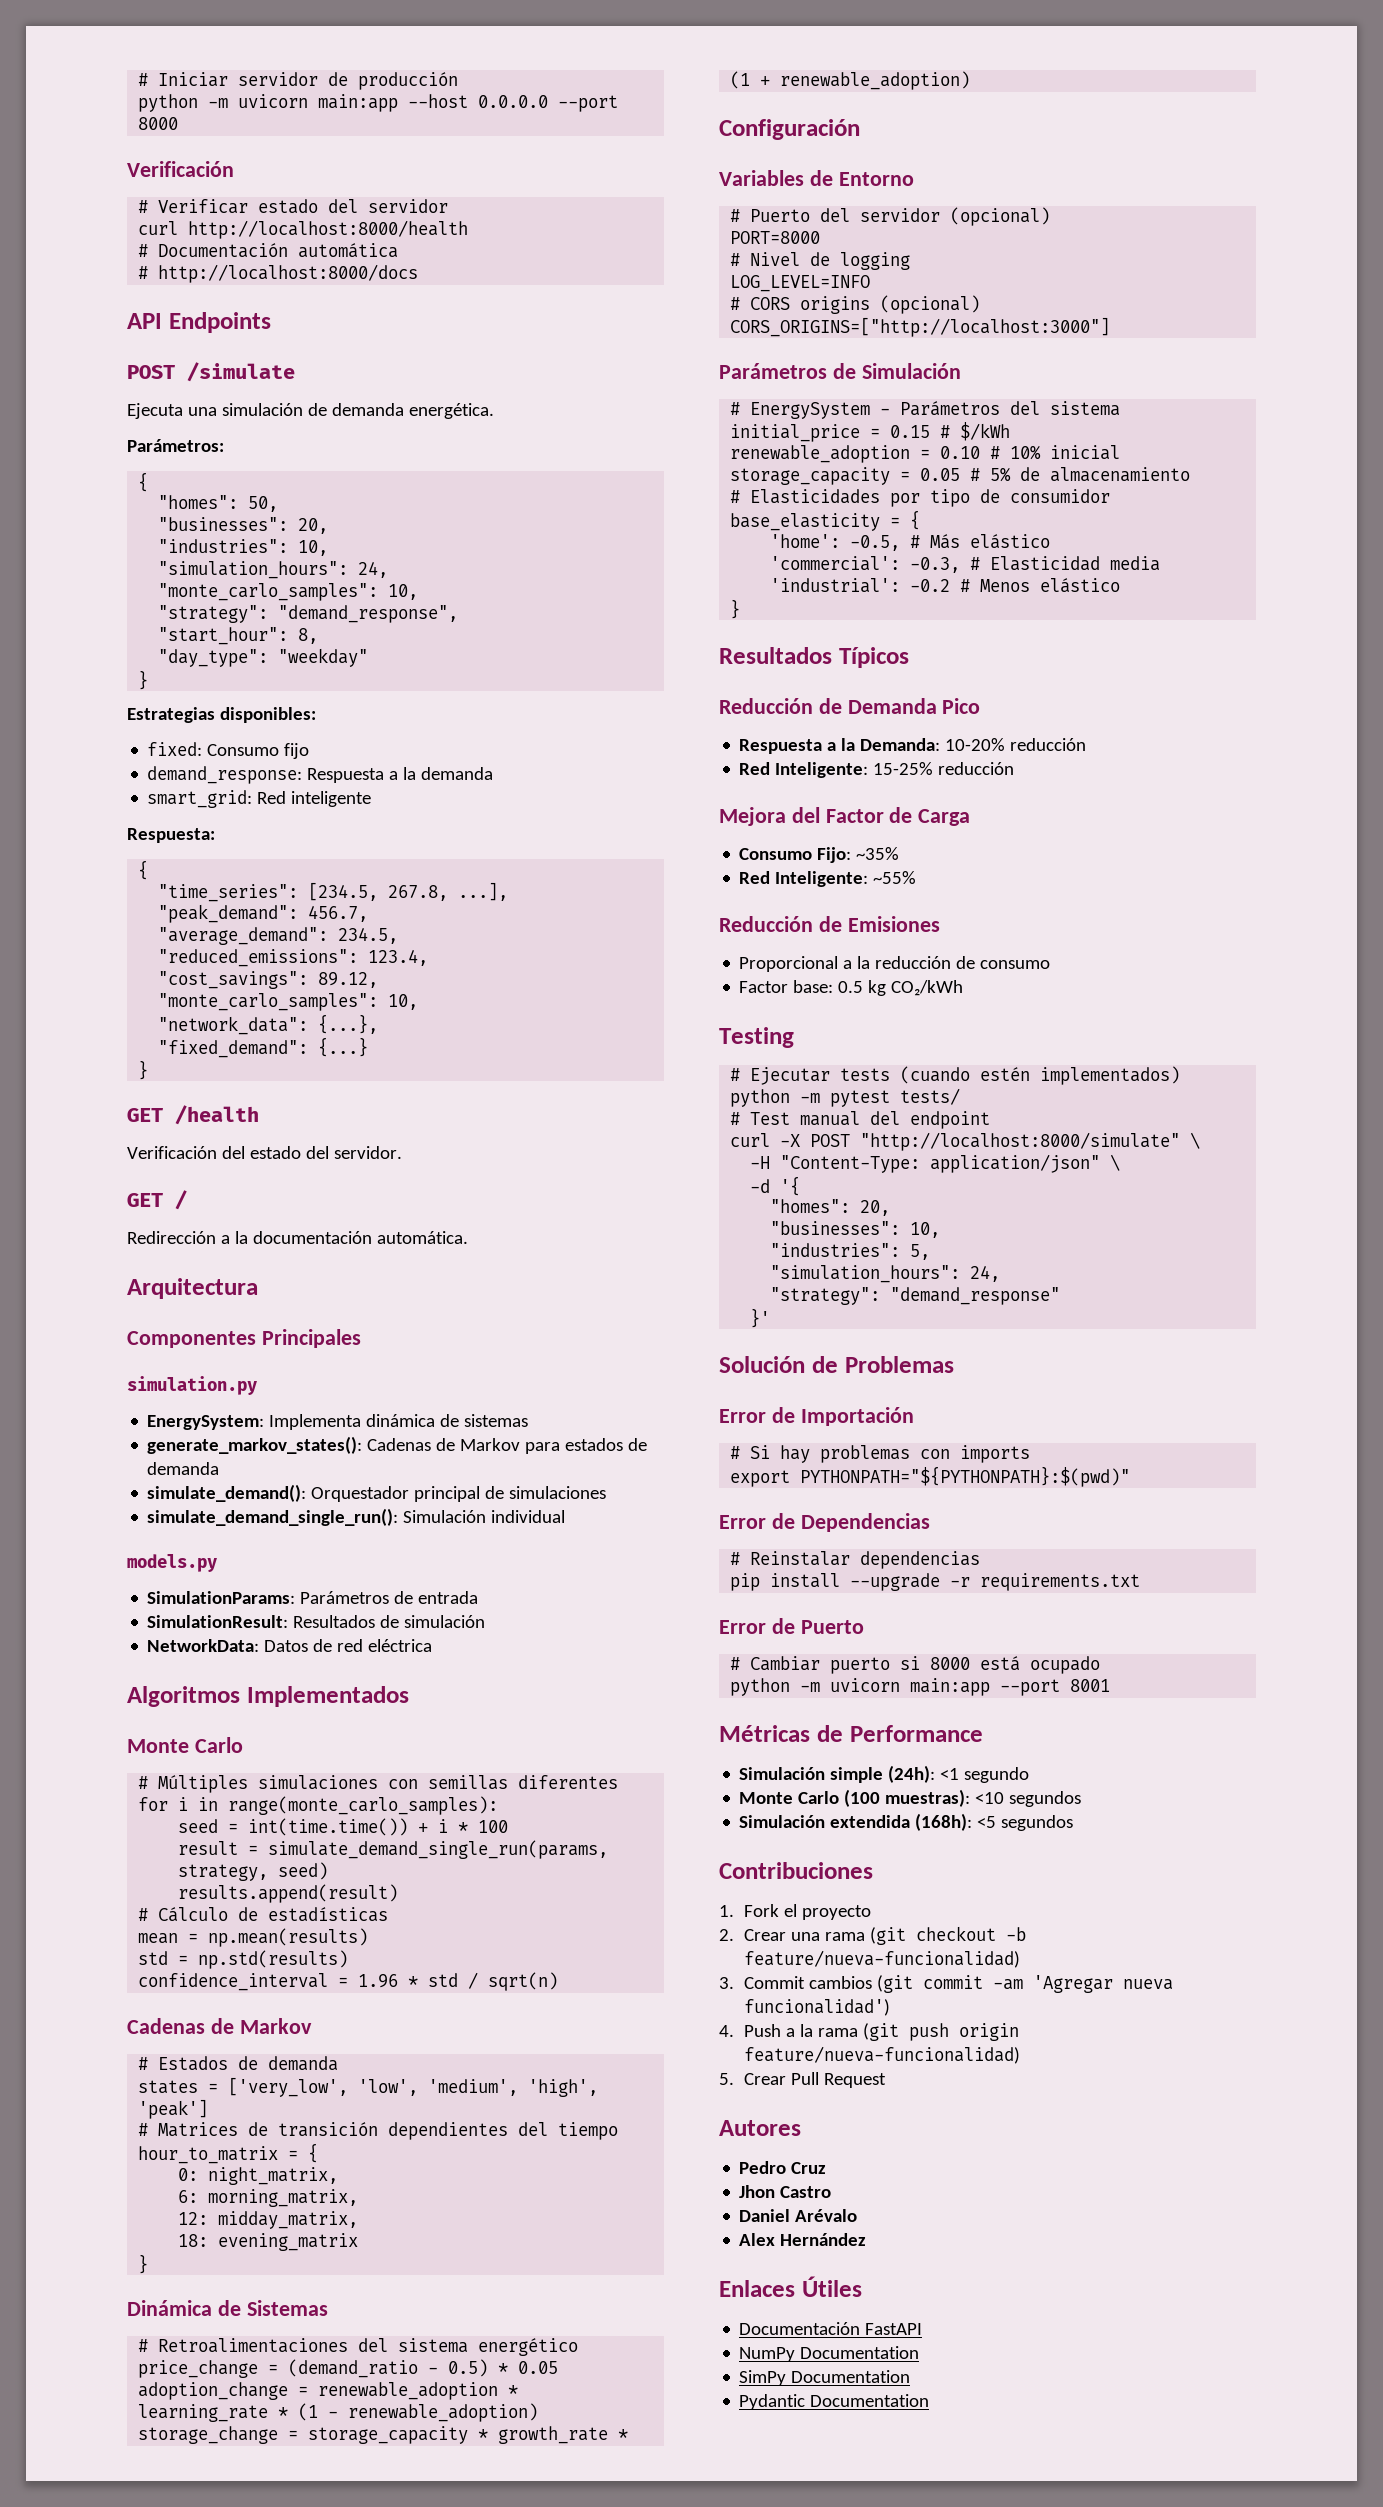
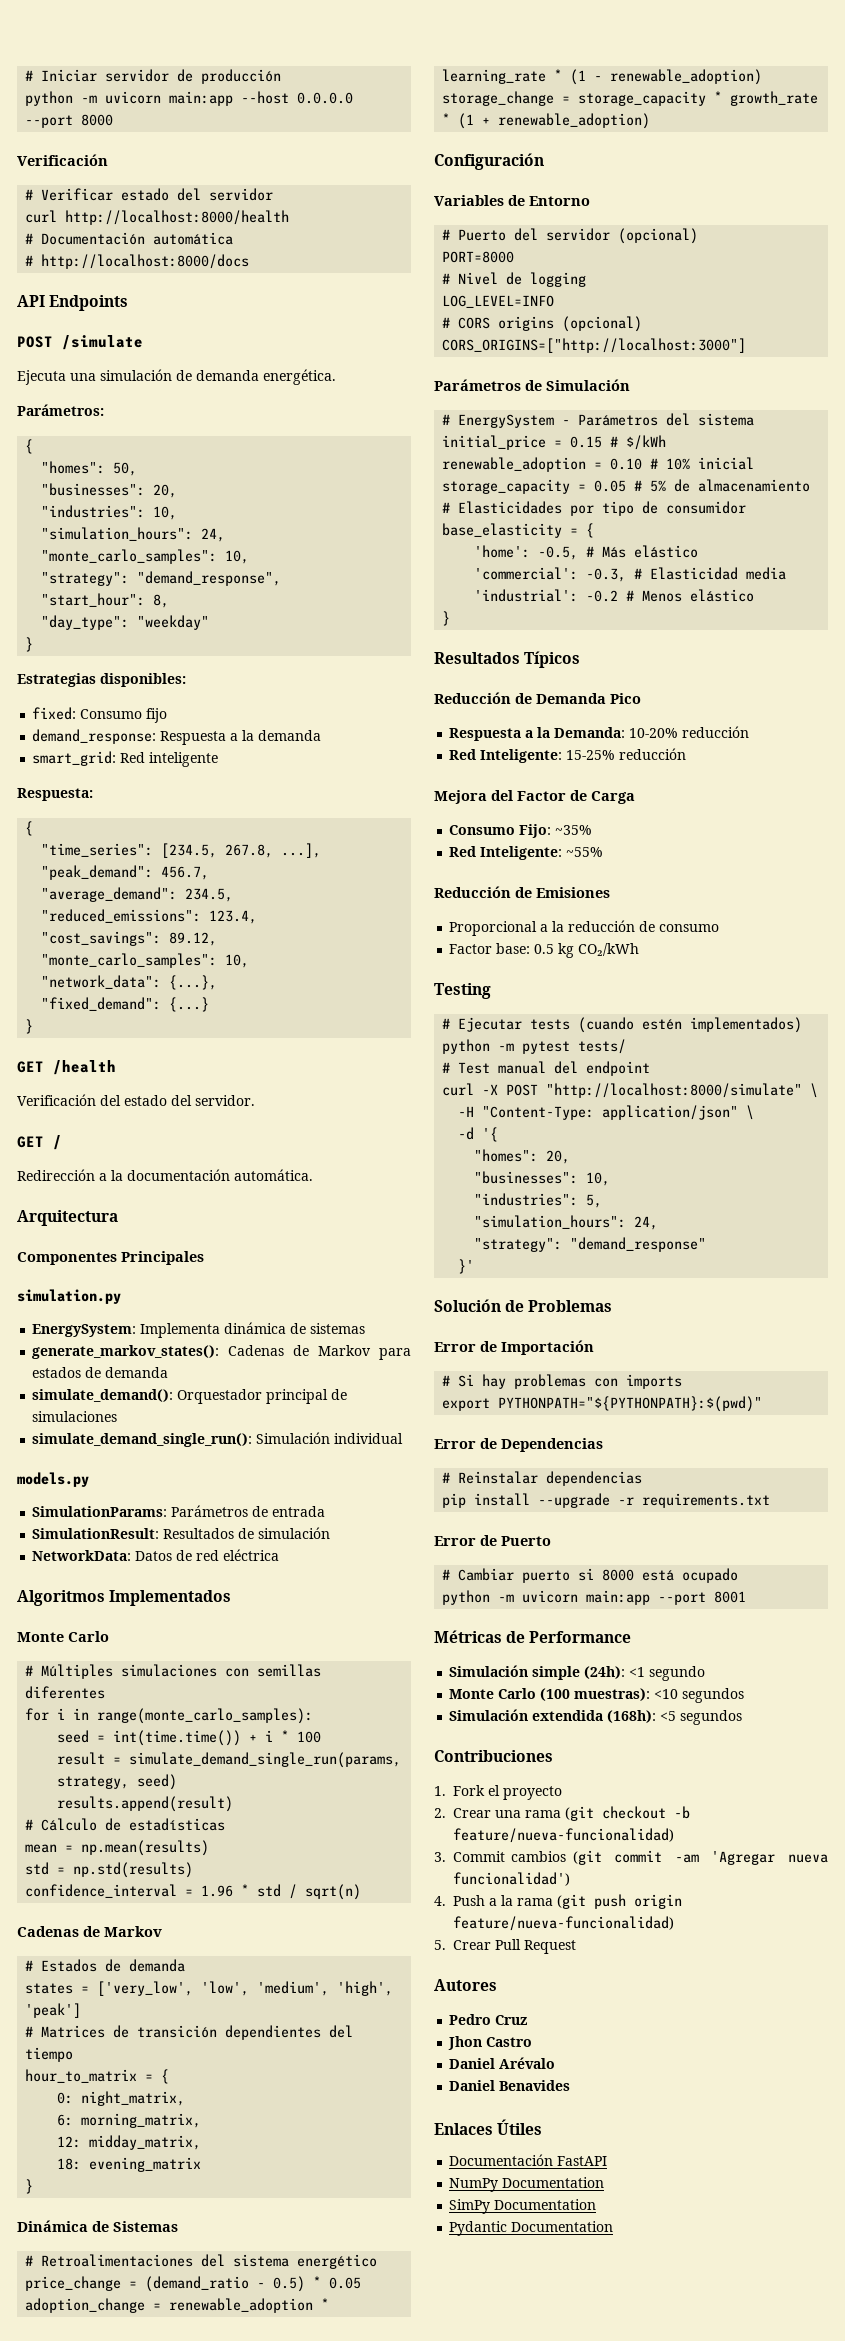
[739,2233,867,2246] Alex Hernández -> [449,2080,571,2091] Daniel Benavides

